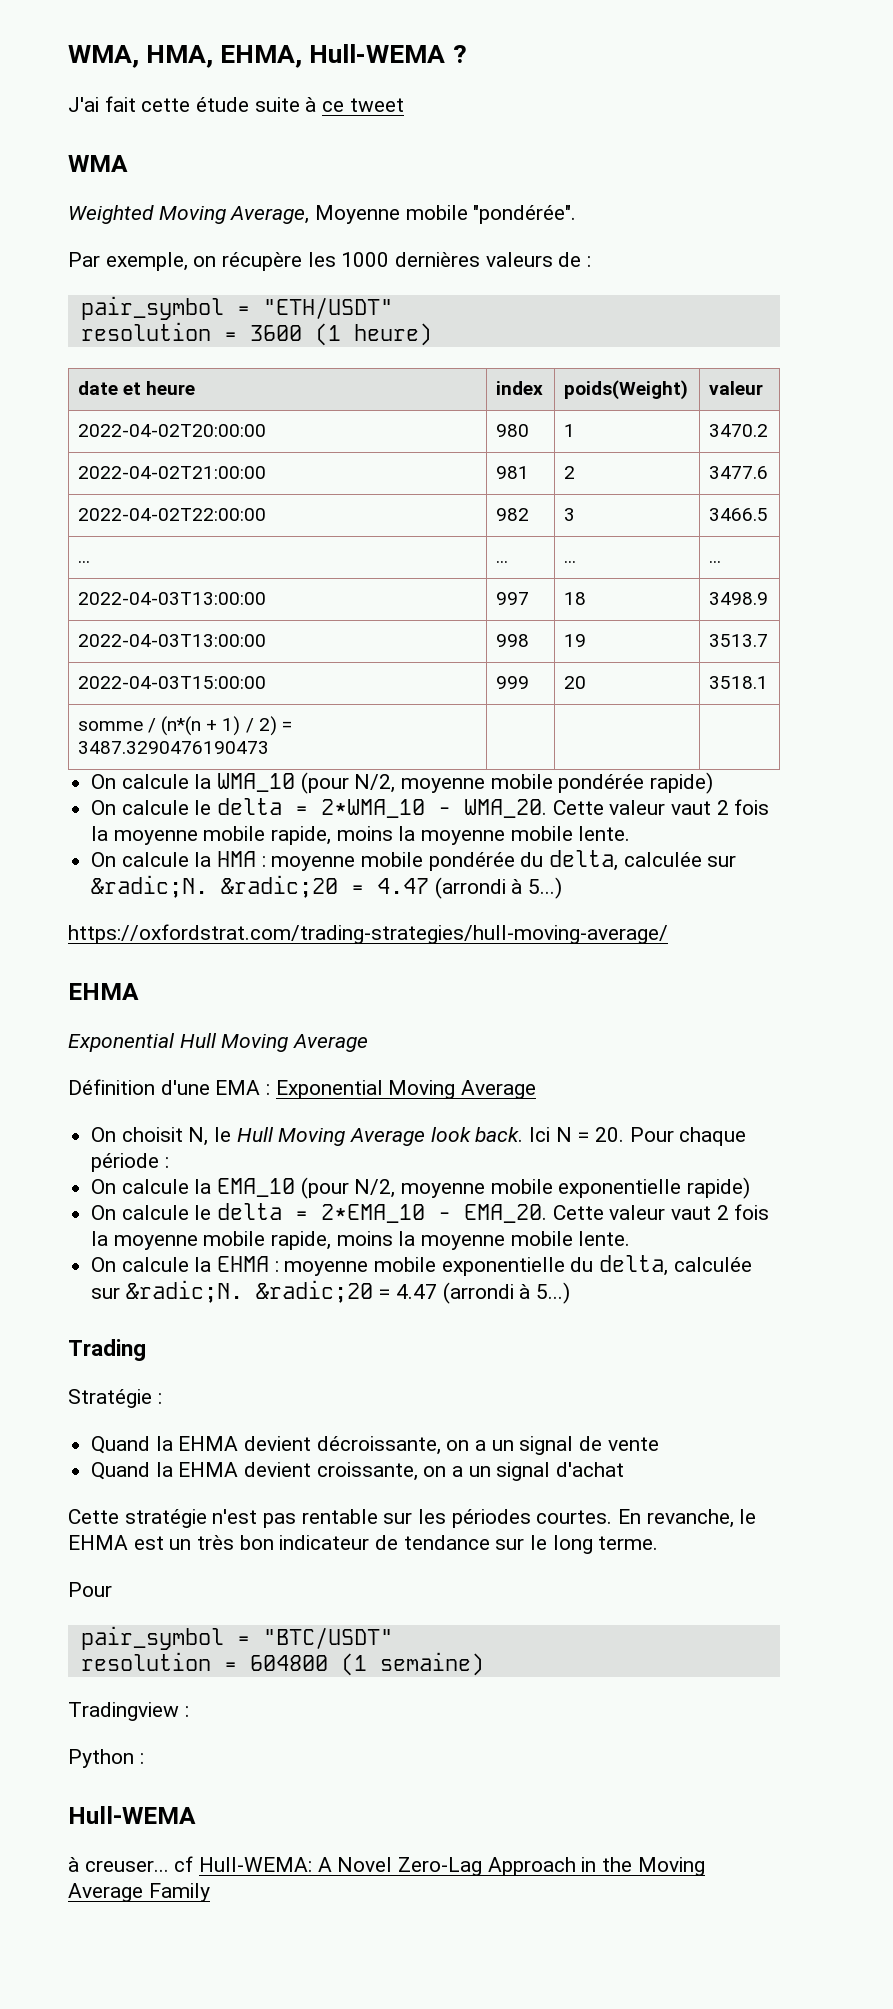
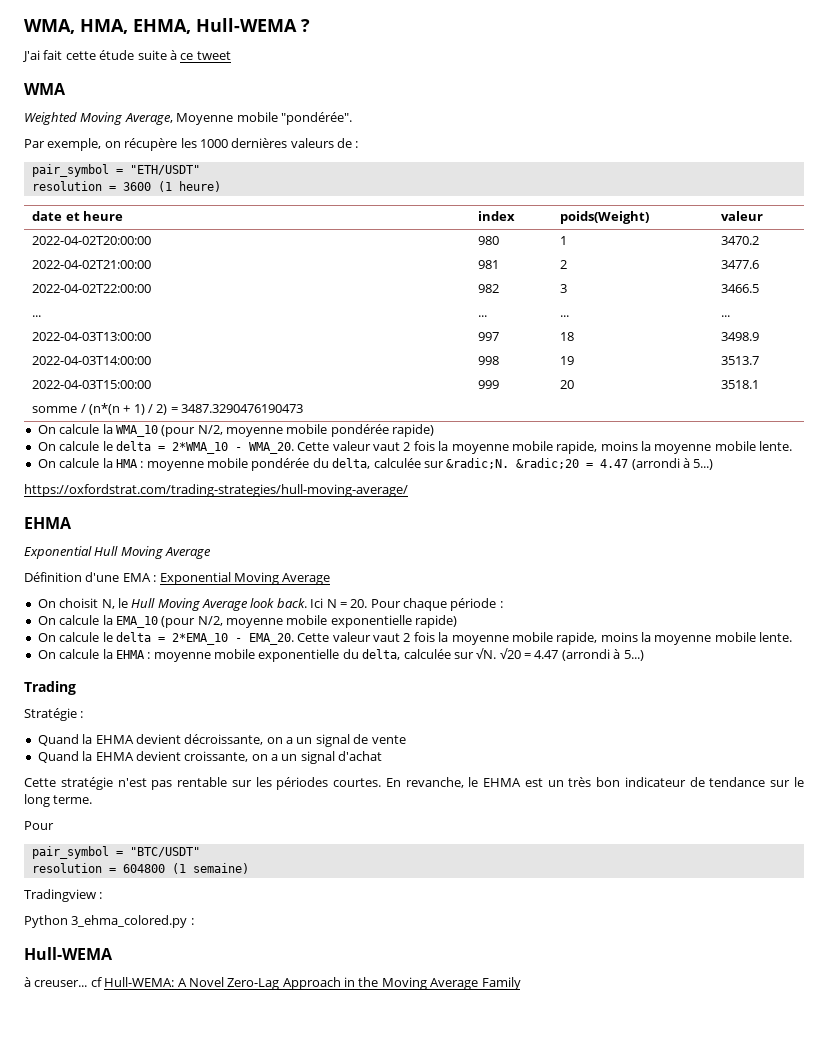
[77,634,266,647] 2022-04-03T13:00:00 -> [32,356,152,365] 2022-04-03T14:00:00
[125,1280,373,1303] &radic;N. &radic;20 -> [476,648,521,659] √N. √20
(134, 1758) none -> [71,915,188,928] 3_ehma_colored.py

